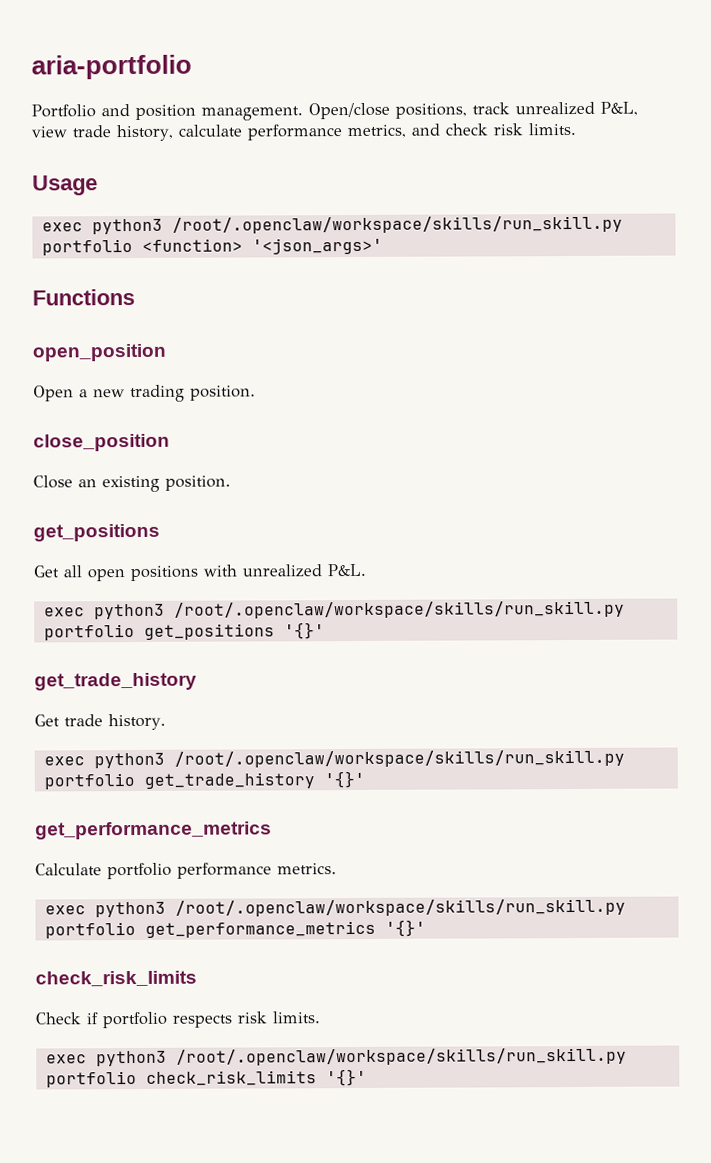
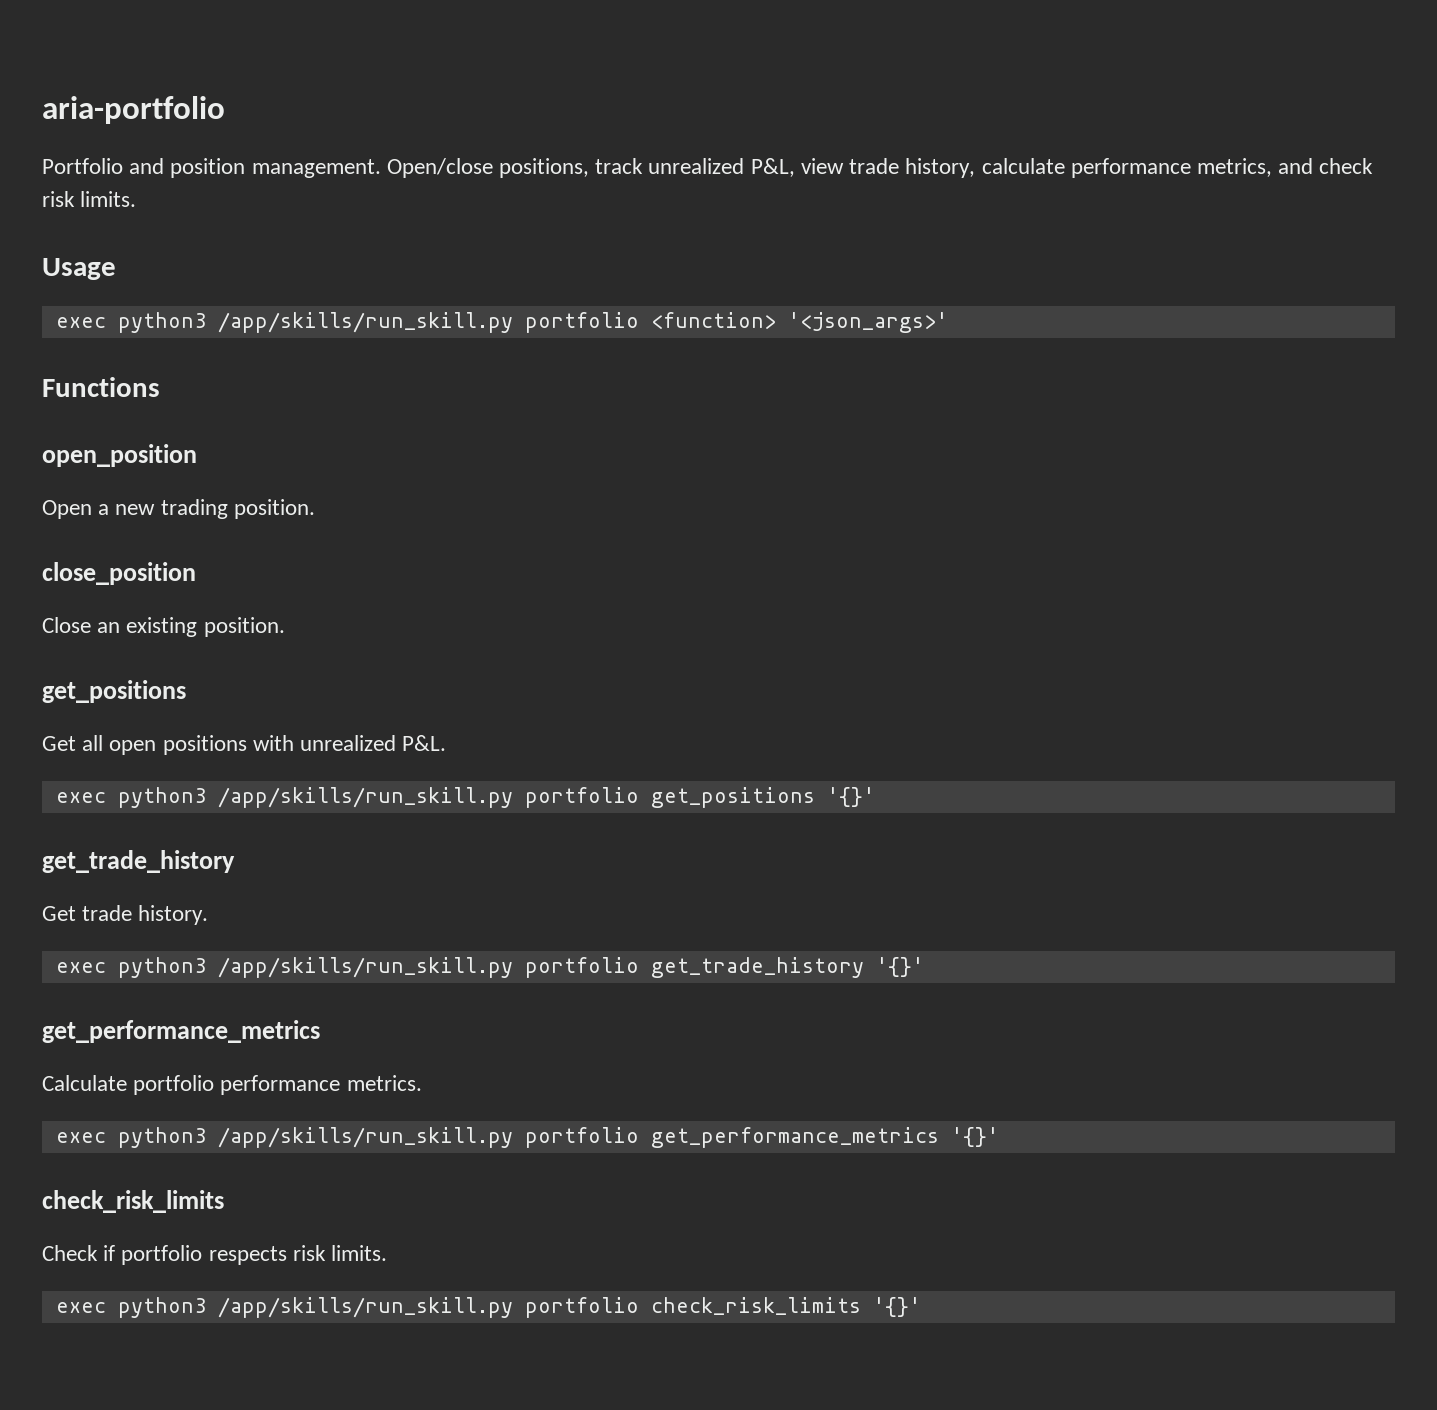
[171,215,623,234] /root/.openclaw/workspace/skills/run_skill.py -> [217,312,513,333] /app/skills/run_skill.py
[173,600,625,619] /root/.openclaw/workspace/skills/run_skill.py -> [217,787,513,808] /app/skills/run_skill.py
[173,749,625,768] /root/.openclaw/workspace/skills/run_skill.py -> [217,957,513,978] /app/skills/run_skill.py
[174,898,626,917] /root/.openclaw/workspace/skills/run_skill.py -> [217,1127,513,1148] /app/skills/run_skill.py
[175,1047,627,1066] /root/.openclaw/workspace/skills/run_skill.py -> [217,1297,513,1318] /app/skills/run_skill.py

